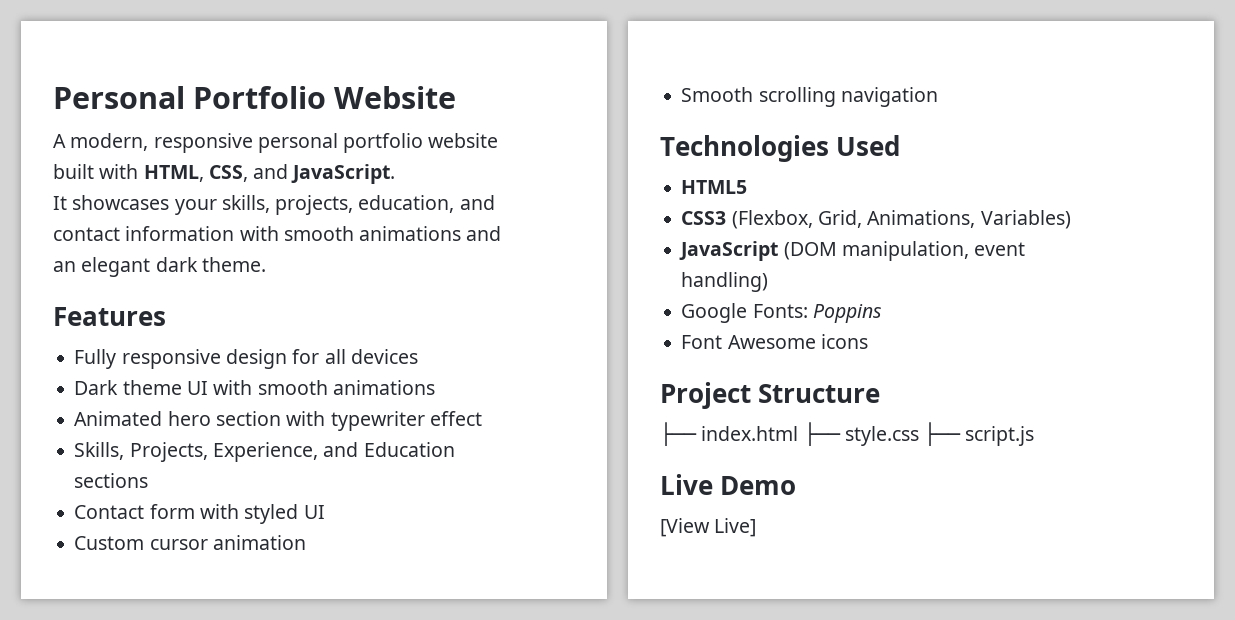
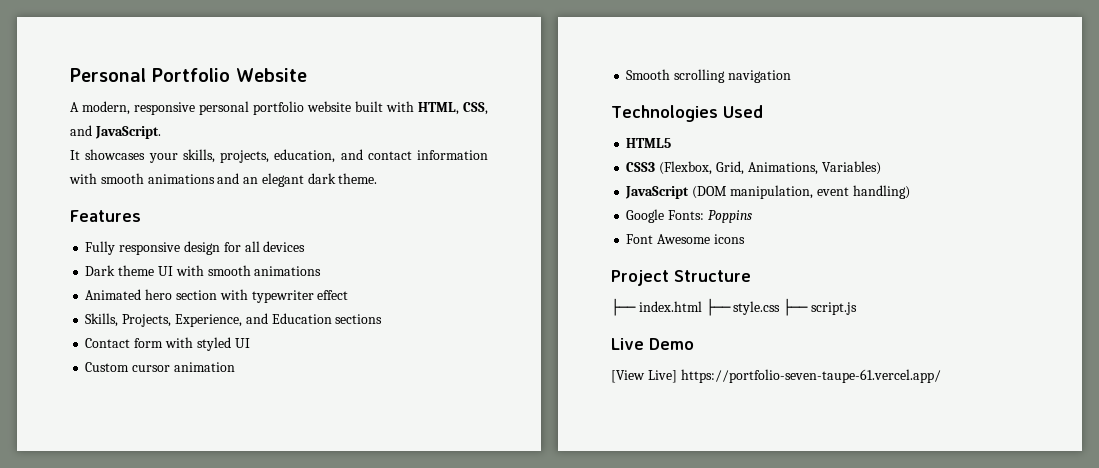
(757, 527) none -> [680,369,941,383] https://portfolio-seven-taupe-61.vercel.app/

